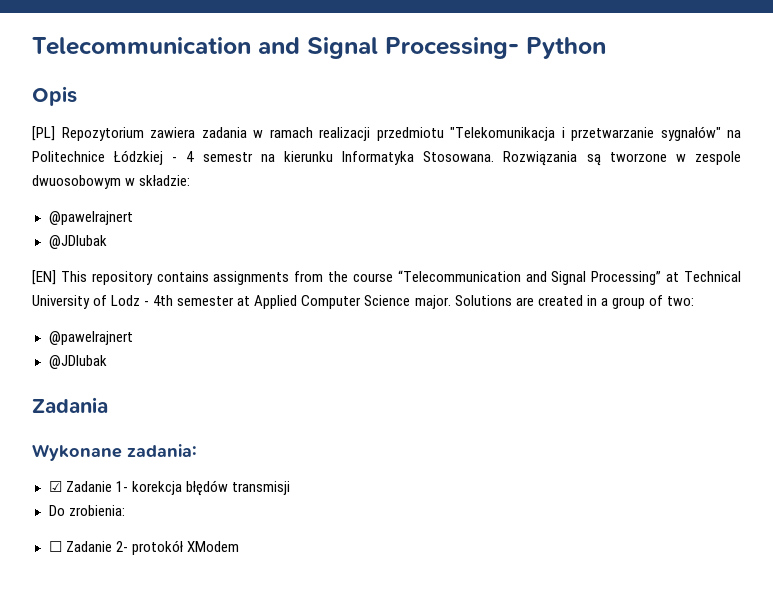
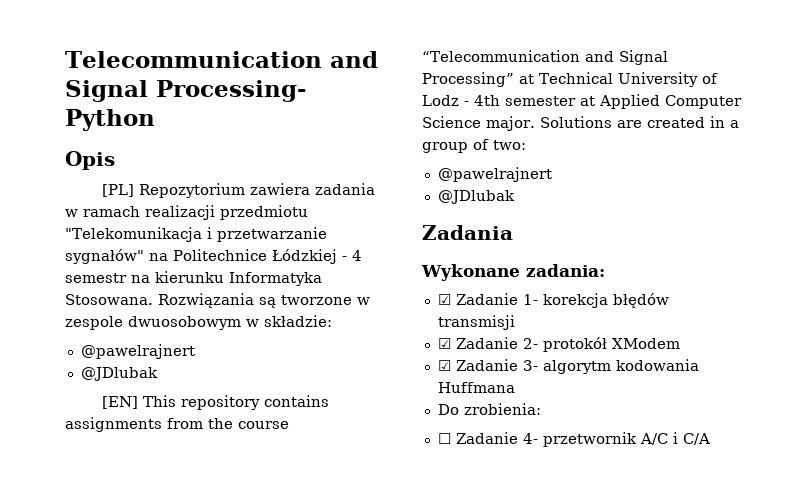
(290, 488) none -> [437,337,680,352] [437,359,699,374] [437,382,515,393] // ☑ Zadanie 2- protokół XModem // ☑ Zadanie 3- algorytm kodowania Huffmana
[115,540,239,555] 2- protokół XModem -> [522,432,710,447] 4- przetwornik A/C i C/A

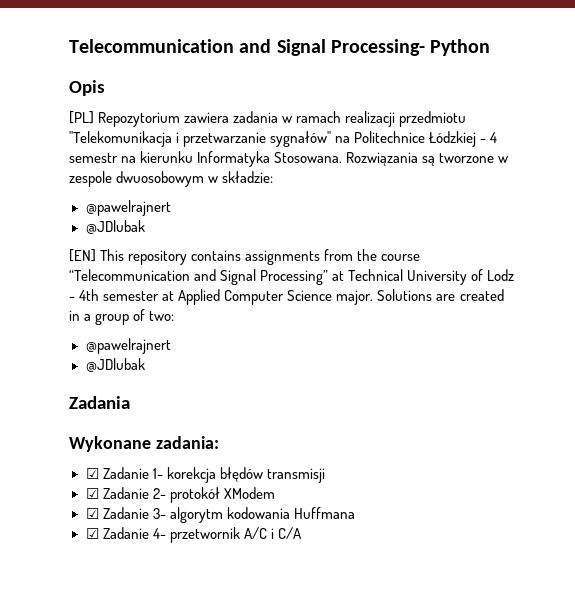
[437,403,541,415] [437,433,451,444] Do zrobienia: // ☐ -> [85,528,99,539] ☑

